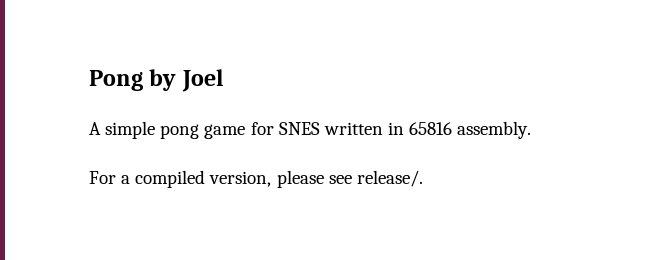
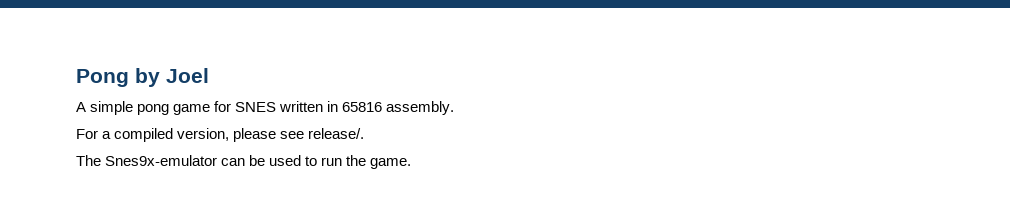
(423, 178) none -> [76,155,412,169] // The Snes9x-emulator can be used to run the game.

